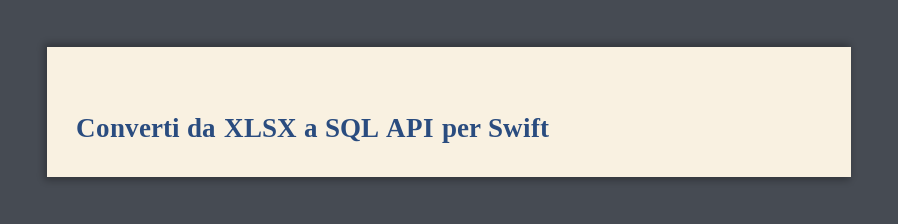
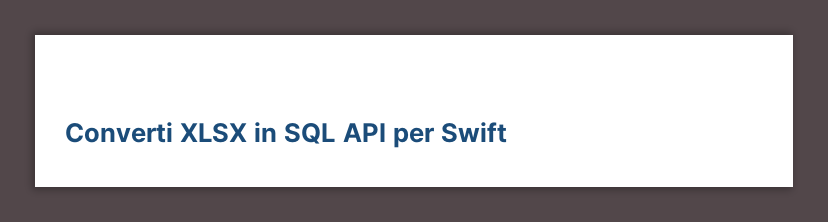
[187,118,318,137] da XLSX a -> [180,122,278,143] XLSX in

